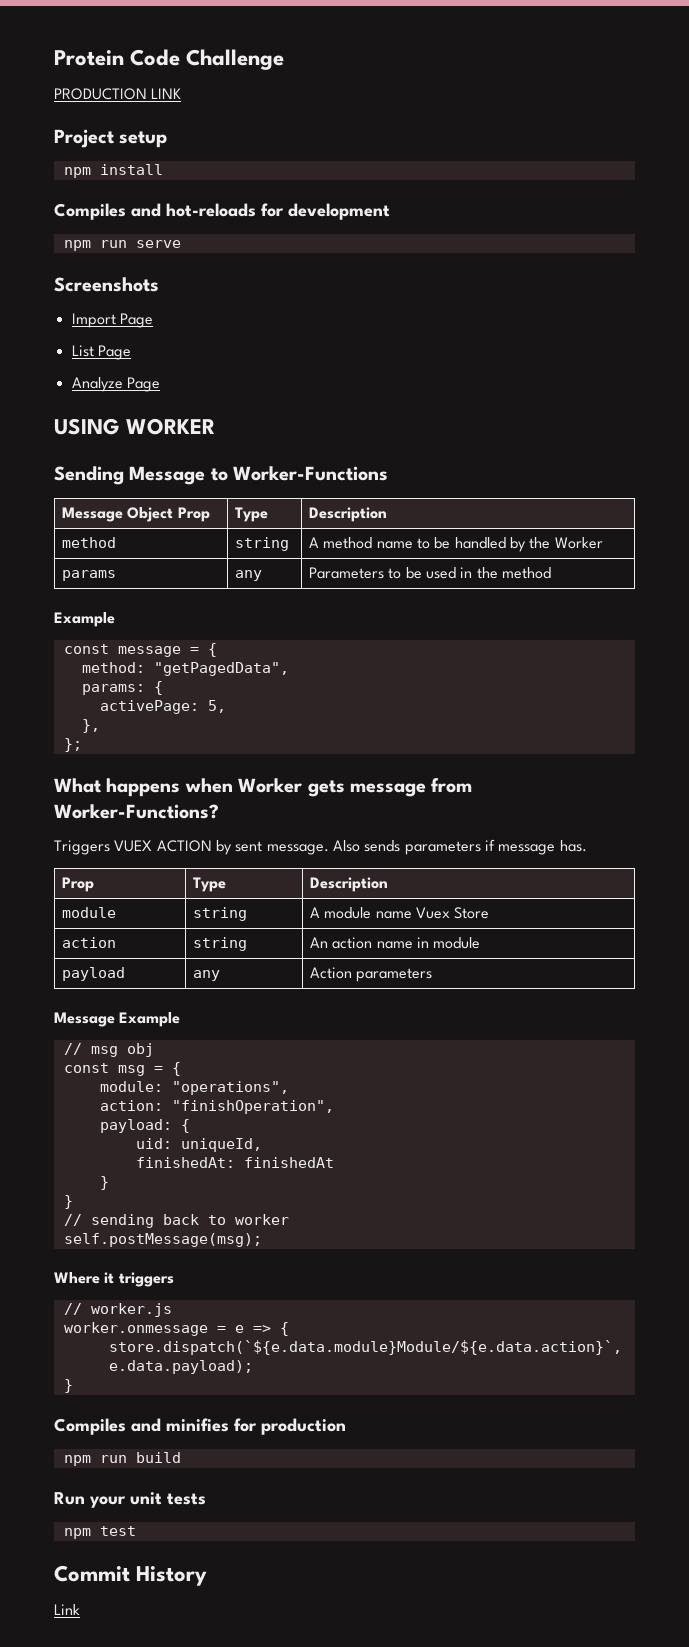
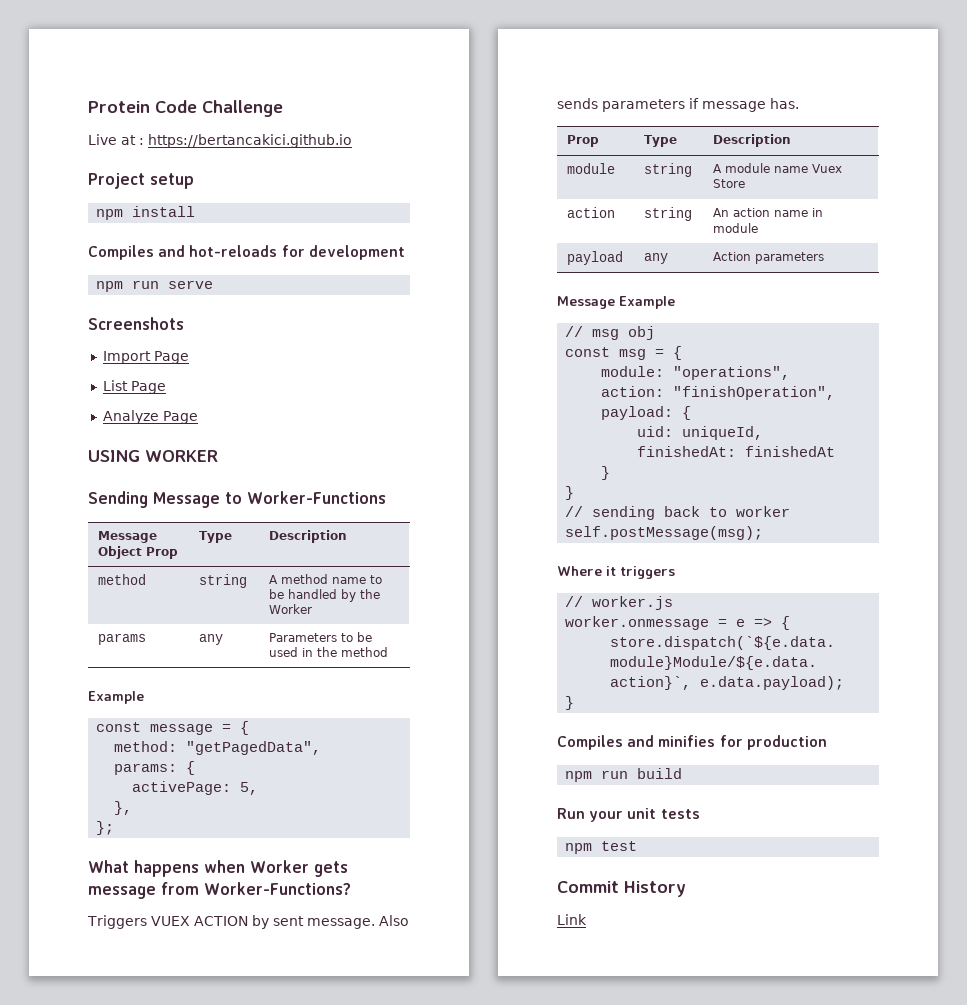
[54,88,182,100] PRODUCTION LINK -> [88,134,352,148] Live at : https://bertancakici.github.io

